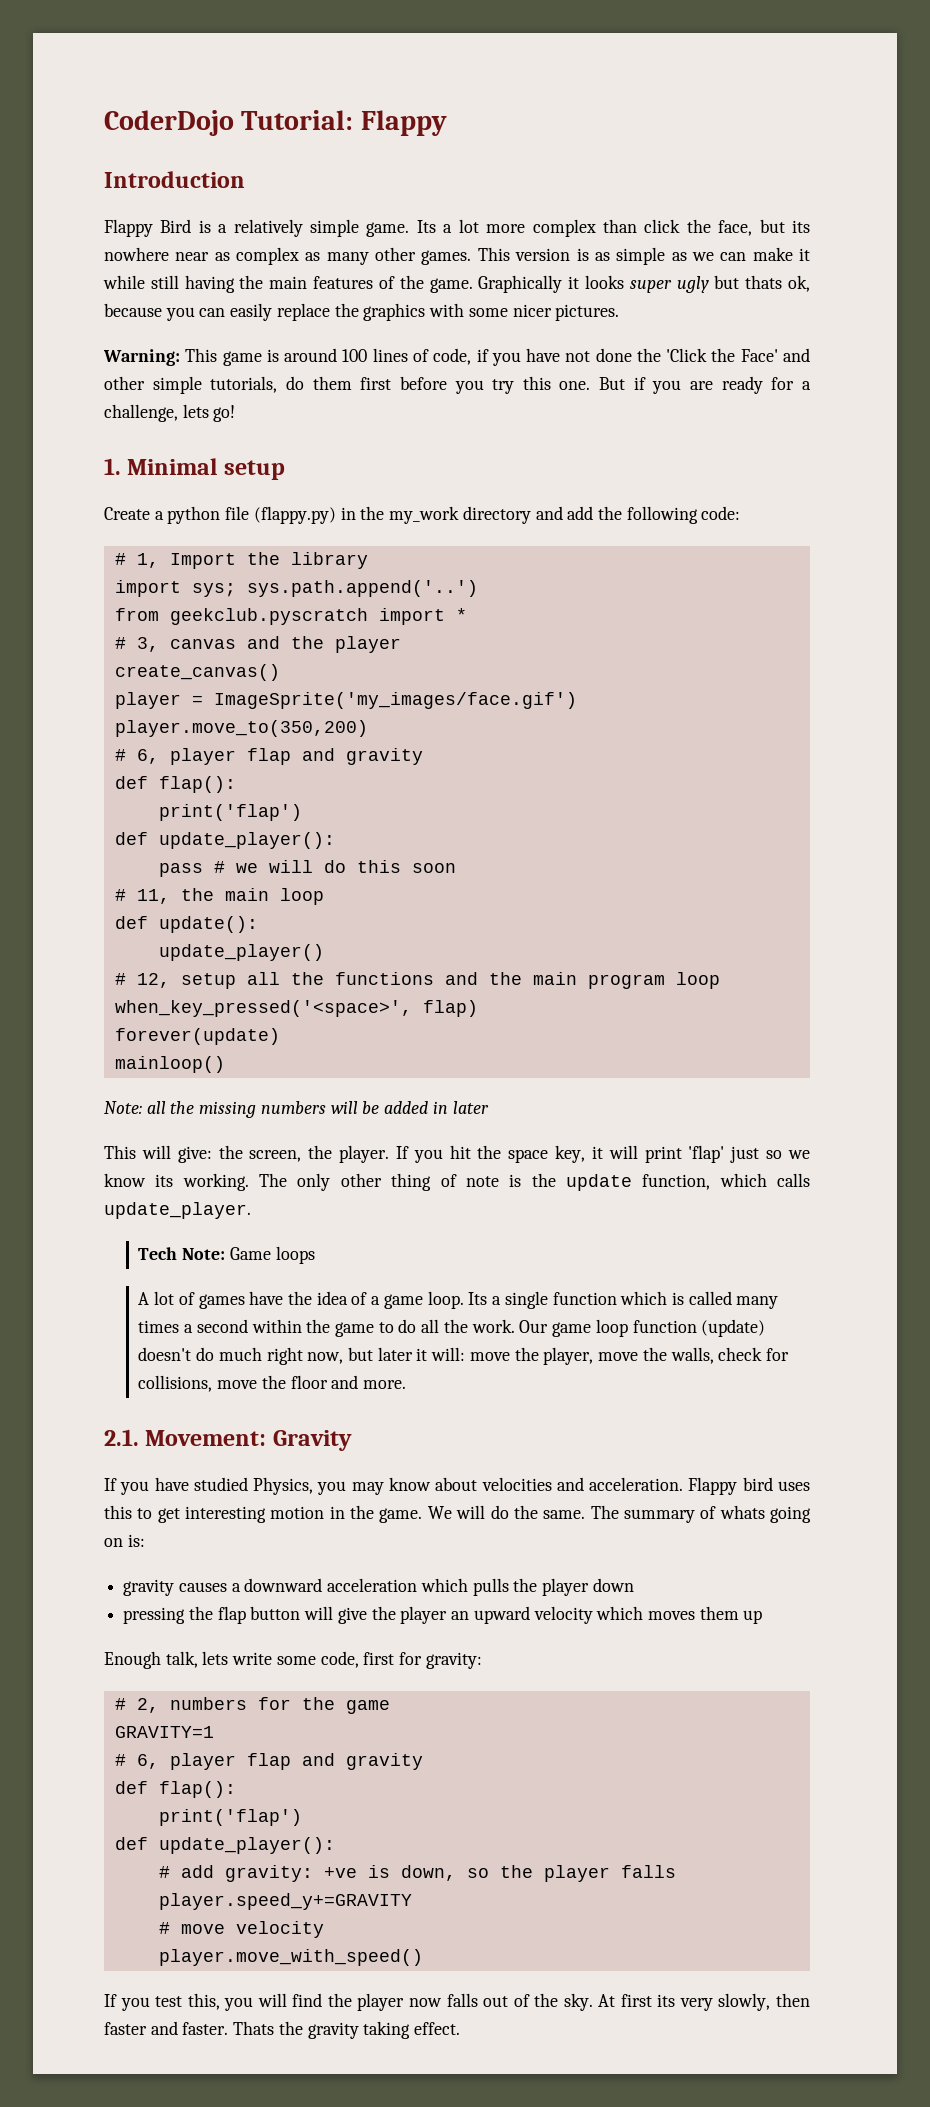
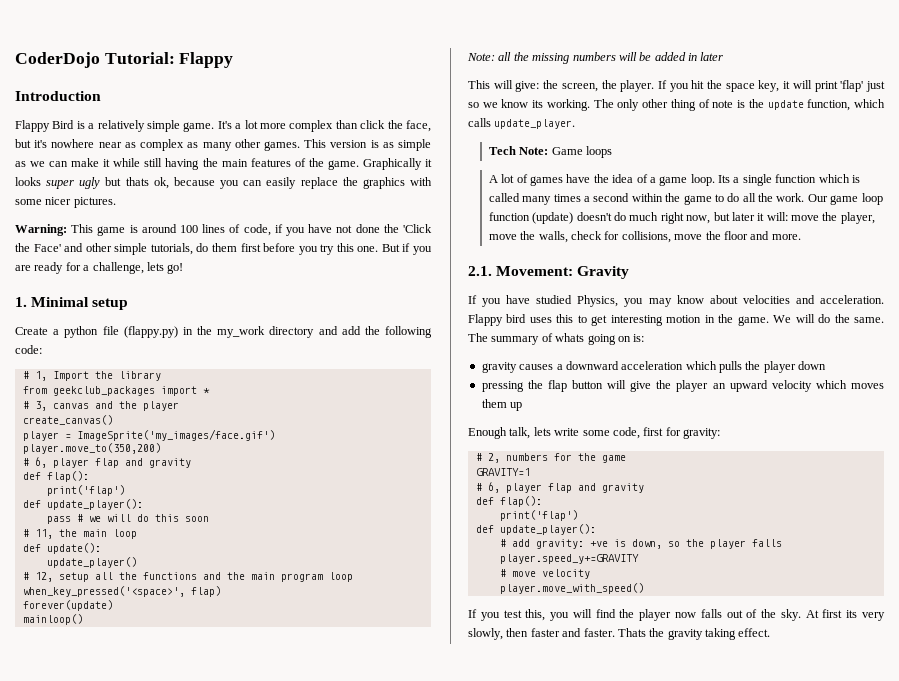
[416,220,436,233] Its -> [217,121,232,129] It's
[791,220,810,233] its -> [34,140,48,148] it's
[114,580,478,597] // import sys; sys.path.append('..') -> (161, 376) none
[169,608,368,625] geekclub.pyscratch -> [52,386,155,396] geekclub_packages

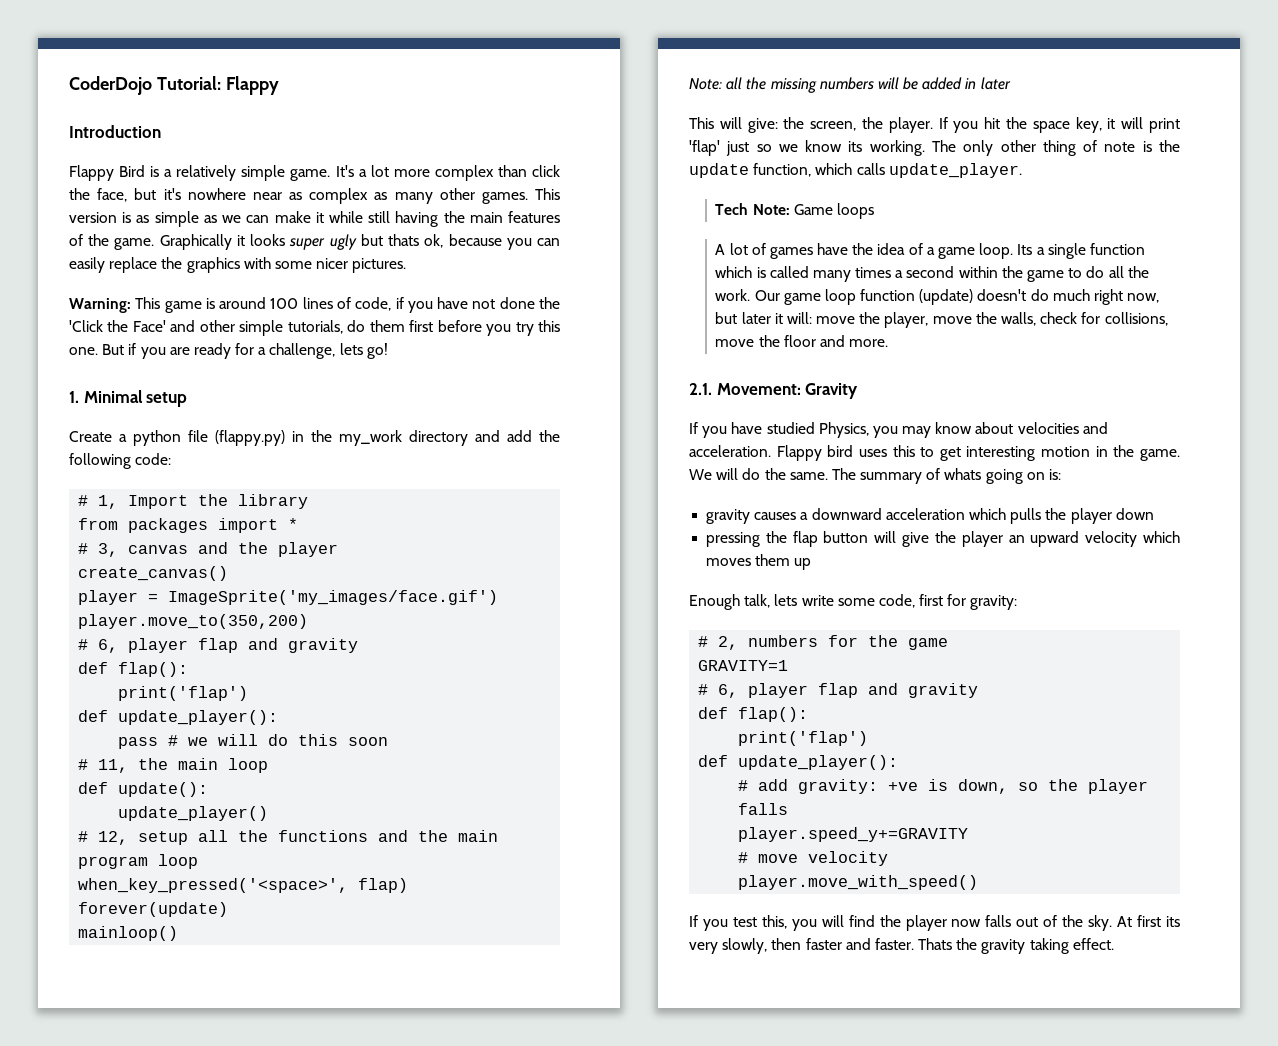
[52,386,155,396] geekclub_packages -> [128,518,209,533] packages

